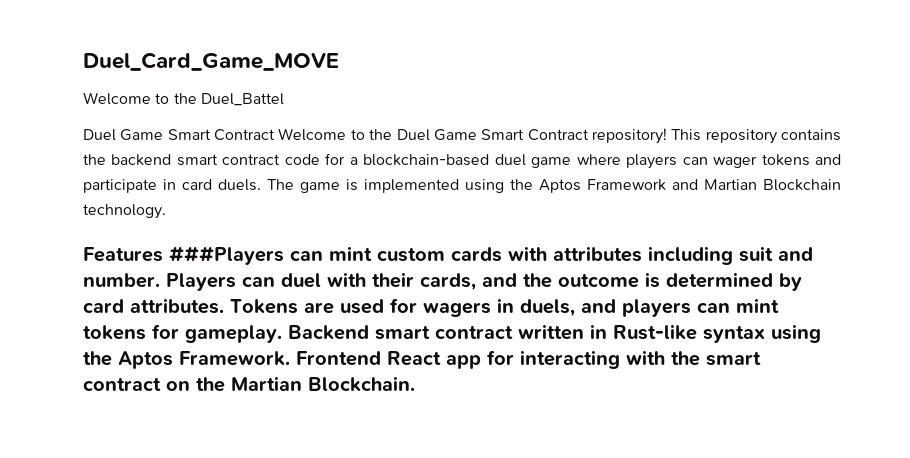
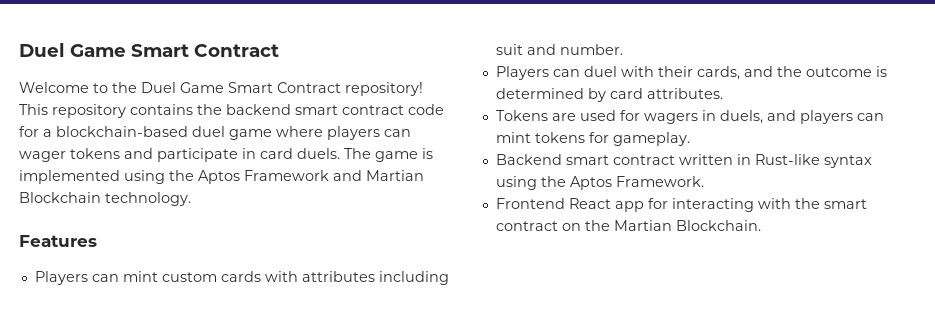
[83,52,339,71] [83,92,284,106] [83,129,276,141] Duel_Card_Game_MOVE // Welcome to the Duel_Battel // Duel Game Smart Contract -> [19,43,279,57] Duel Game Smart Contract //
[169,246,284,265] ###Players -> [34,271,88,285] // Players
(160, 280) none -> (623, 49) //
(224, 306) none -> (723, 93) //
(282, 334) none -> (690, 139) //
(290, 358) none -> (704, 181) //

